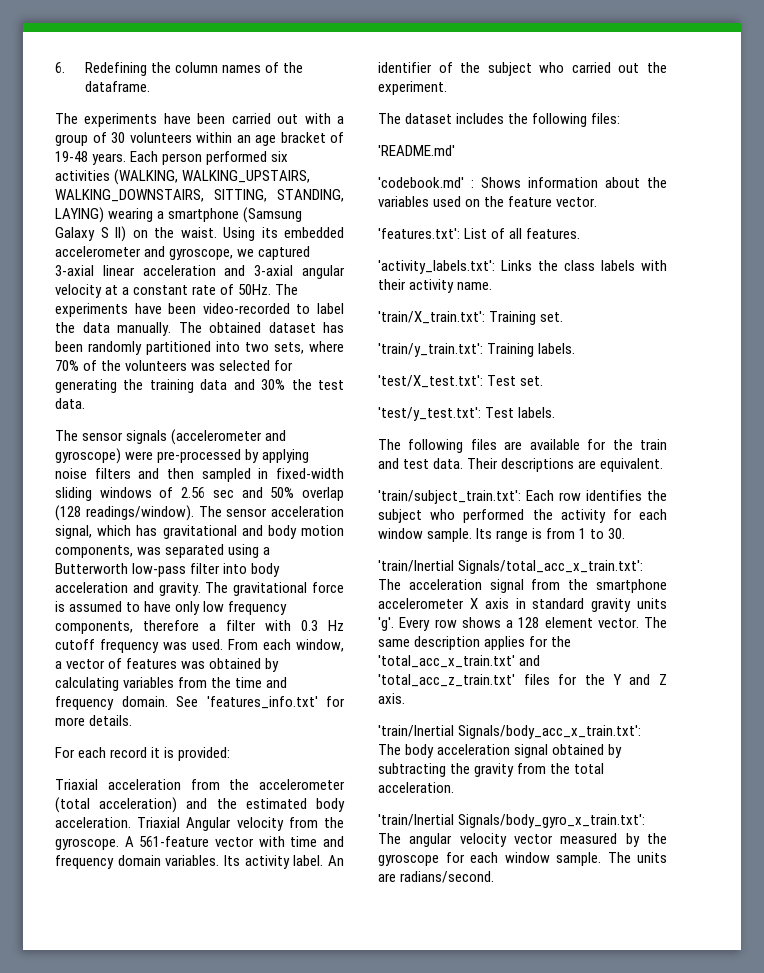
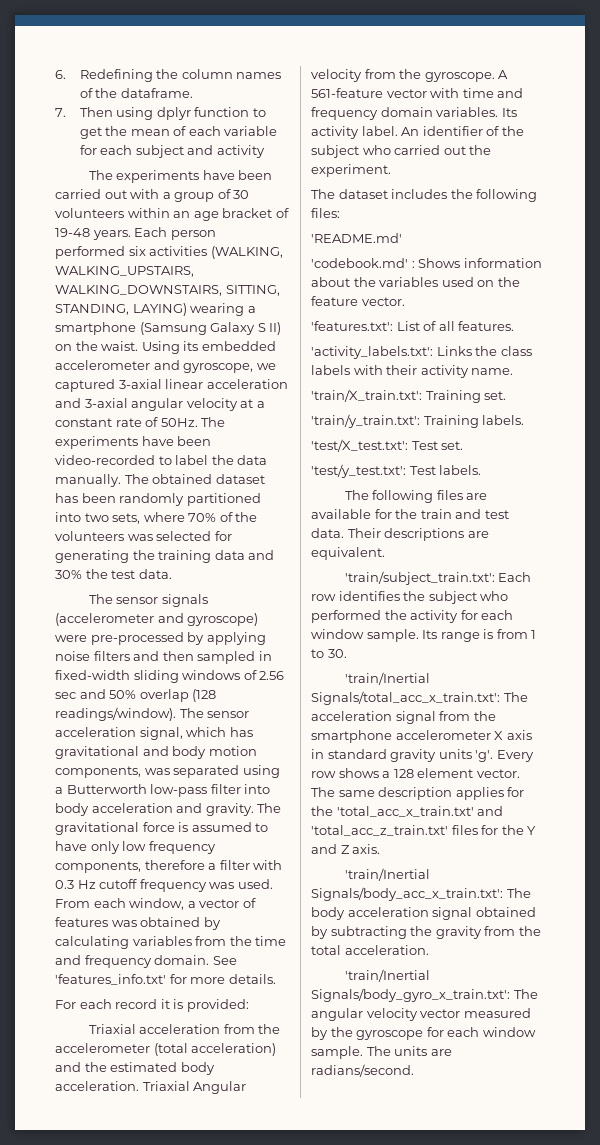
(150, 86) none -> [55,107,266,120] [79,126,278,139] [79,145,265,158] // 7. Then using dplyr function to get the mean of each variable for each subject and activity

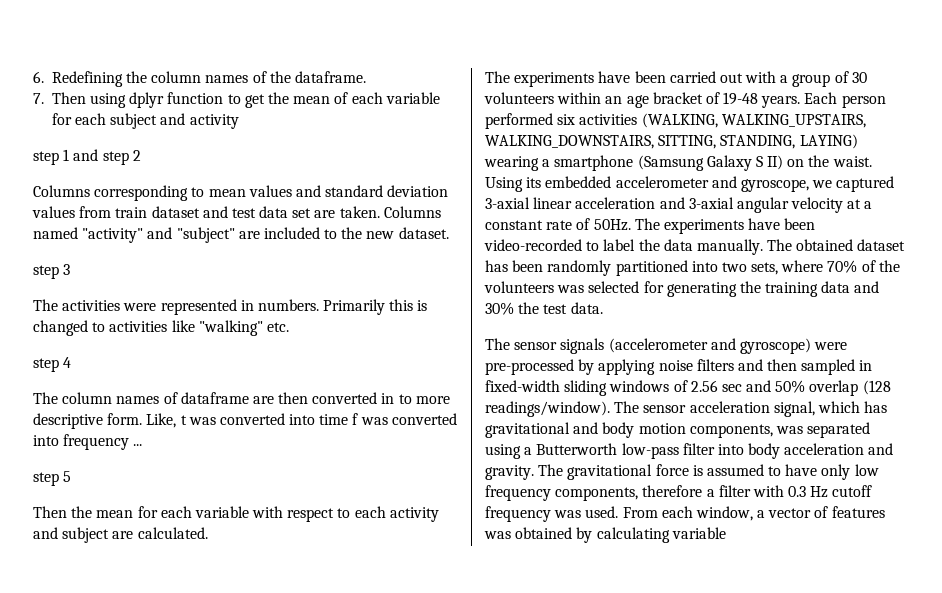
(265, 151) none -> [33,149,141,165] [33,185,449,201] [32,206,441,218] [33,227,449,243] [33,264,71,279] [33,299,428,315] [33,320,289,336] [33,357,72,372] [33,392,450,404] [33,413,457,429] [33,434,143,450] [33,471,72,486] [33,506,439,522] [33,527,208,543] // step 1 and step 2 // Columns corresponding to mean values and standard deviation values from train dataset and test data set are taken. Columns named "activity" and "subject" are included to the new dataset. // step 3 // The activities were represented in numbers. Primarily this is changed to activities like "walking" etc. // step 4 // The column names of dataframe are then converted in to more descriptive form. Like, t was converted into time f was converted into frequency ... // step 5 // Then the mean for each variable with respect to each activity and subject are calculated.
[132,936,287,946] [55,955,237,968] [55,974,276,985] [55,999,249,1012] [88,1024,281,1034] [55,1043,277,1056] [55,1062,215,1075] [55,1081,247,1094] [311,69,509,82] [311,88,524,98] [311,107,517,120] [311,126,524,139] [311,145,492,158] [311,164,391,177] [311,189,538,202] [311,208,340,218] [311,233,402,243] [311,258,542,268] [311,277,520,287] [311,296,405,306] [311,321,515,331] [311,346,532,359] [311,365,514,378] [311,389,507,403] [311,414,525,428] [311,439,464,452] [311,464,482,478] [344,490,488,503] [311,509,509,519] [311,528,489,541] [311,547,385,560] [344,571,532,585] [311,591,509,604] [311,610,514,623] [311,629,537,642] [311,649,347,658] [344,672,430,685] [311,691,528,705] [311,711,496,724] [311,730,532,743] [311,749,534,762] [311,768,520,778] [311,787,525,800] [311,806,504,817] [311,825,537,836] [311,844,381,854] [344,868,430,881] [311,887,531,901] [311,907,536,920] [311,926,541,939] [311,945,429,955] [344,969,430,982] [311,988,538,1002] [311,1008,531,1021] [311,1027,536,1040] [311,1046,452,1059] [311,1064,414,1077] variables from the time and frequency domain. See 'features_info.txt' for more details. // For each record it is provided: // Triaxial acceleration from the accelerometer (total acceleration) and the estimated body acceleration. Triaxial Angular velocity from the gyroscope. A 561-feature vector with time and frequency domain variables. Its activity label. An identifier of the subject who carried out the experiment. // The dataset includes the following files: // 'README.md' // 'codebook.md' : Shows information about the variables used on the feature vector. // 'features.txt': List of all features. // 'activity_labels.txt': Links the class labels with their activity name. // 'train/X_train.txt': Training set. // 'train/y_train.txt': Training labels. // 'test/X_test.txt': Test set. // 'test/y_test.txt': Test labels. // The following files are available for the train and test data. Their descriptions are equivalent. // 'train/subject_train.txt': Each row identifies the subject who performed the activity for each window sample. Its range is from 1 to 30. // 'train/Inertial Signals/total_acc_x_train.txt': The acceleration signal from the smartphone accelerometer X axis in standard gravity units 'g'. Every row shows a 128 element vector. The same description applies for the 'total_acc_x_train.txt' and 'total_acc_z_train.txt' files for the Y and Z axis. // 'train/Inertial Signals/body_acc_x_train.txt': The body acceleration signal obtained by subtracting the gravity from the total acceleration. // 'train/Inertial Signals/body_gyro_x_train.txt': The angular velocity vector measured by the gyroscope for each window sample. The units are radians/second. -> [671,527,726,539] variable

